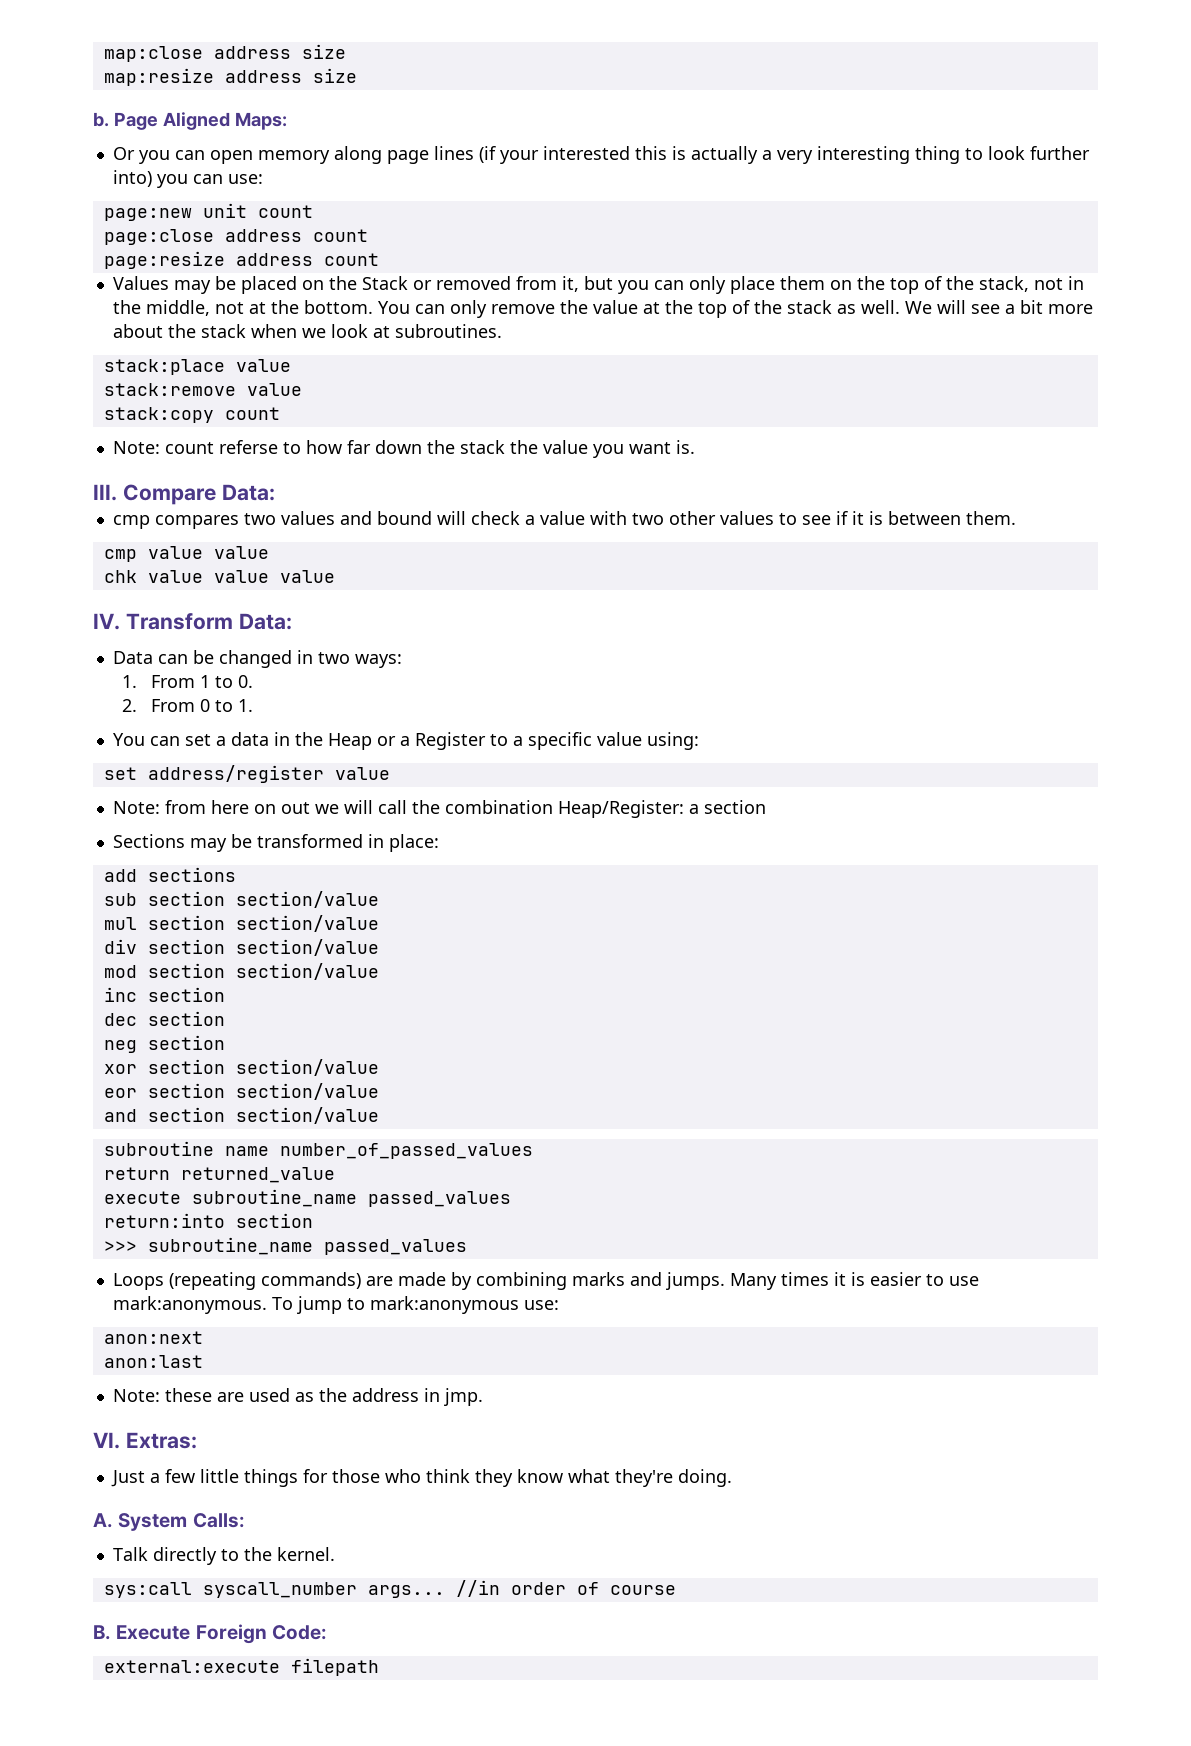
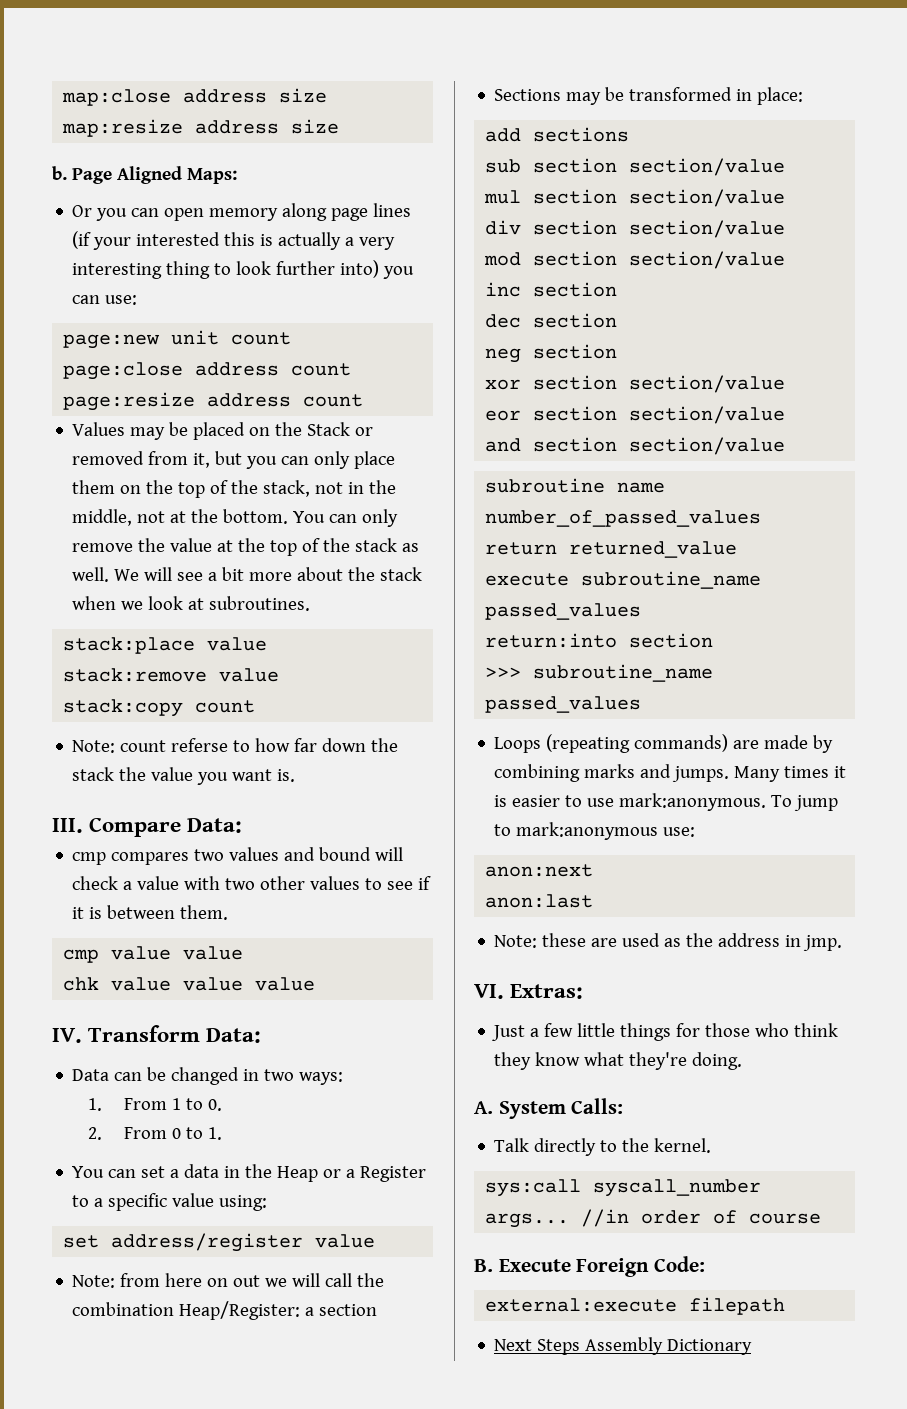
(379, 1667) none -> [494,1337,753,1355] // Next Steps Assembly Dictionary

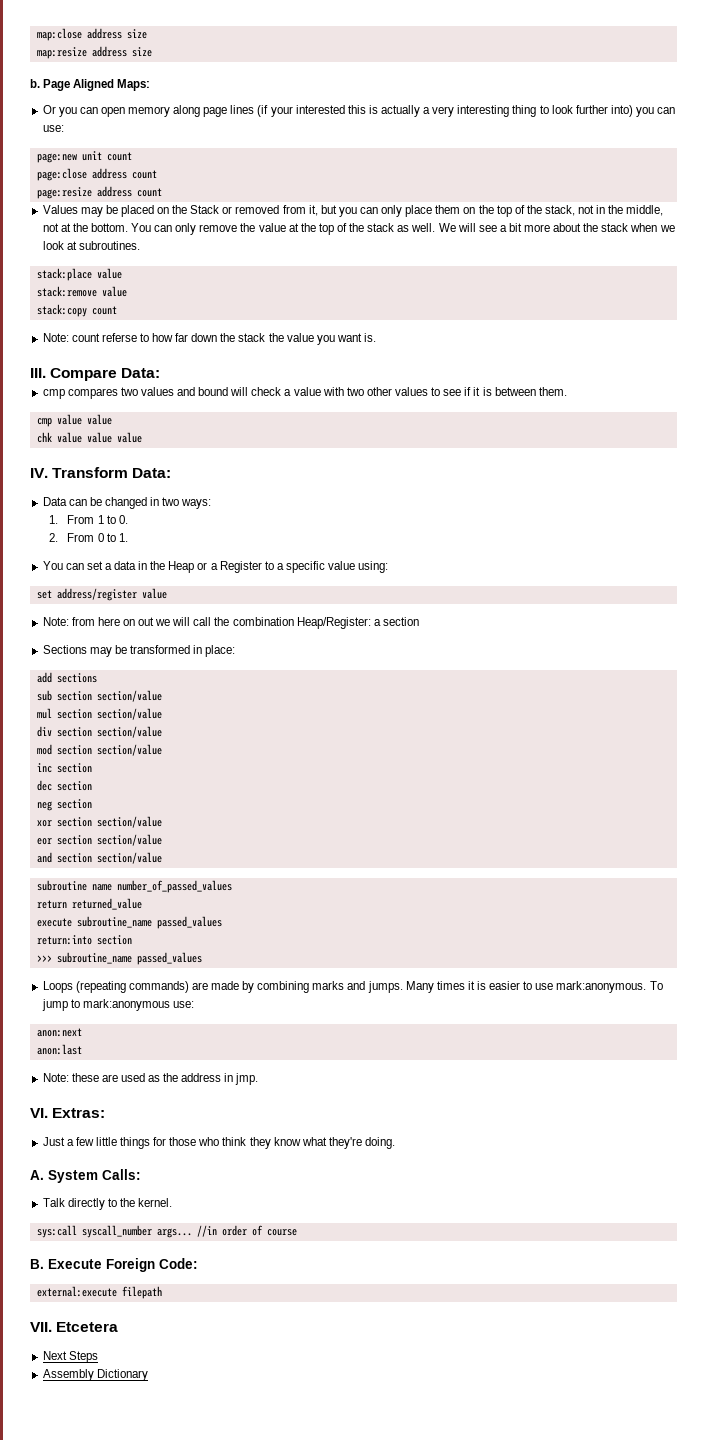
(786, 1306) none -> [30,1322,119,1332] // VII. Etcetera
(581, 1347) none -> (98, 1357) //

